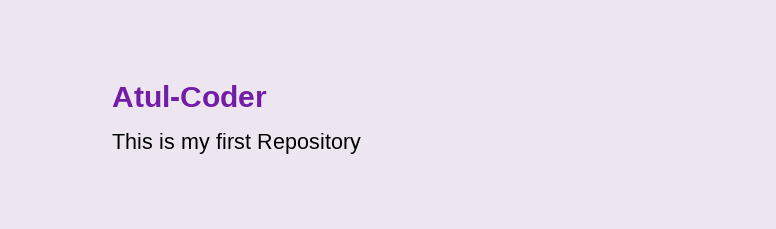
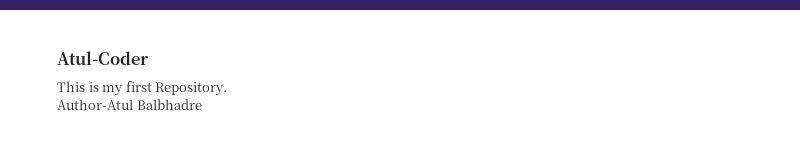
[257,133,361,154] Repository -> [155,82,228,96] [57,99,202,110] Repository. // Author-Atul Balbhadre

